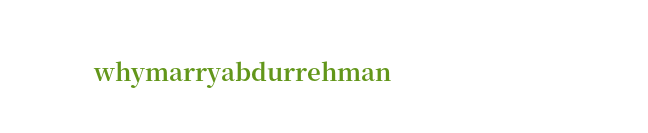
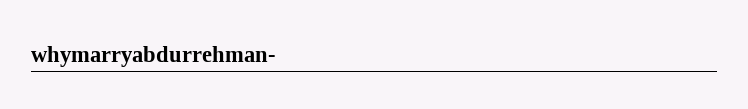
[93,61,391,88] whymarryabdurrehman -> [31,46,276,67] whymarryabdurrehman-

